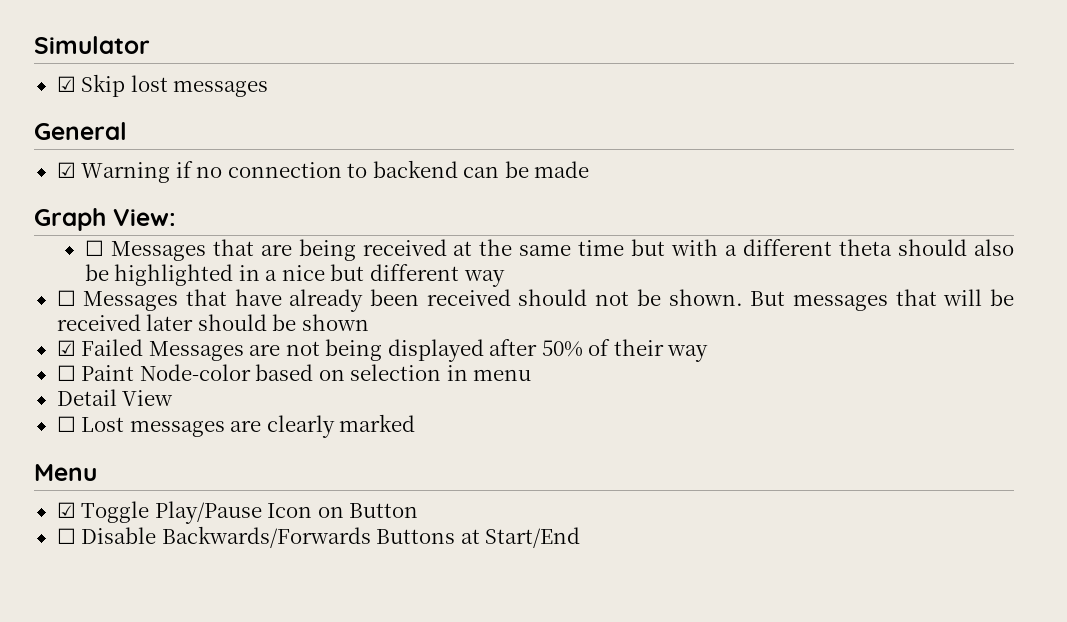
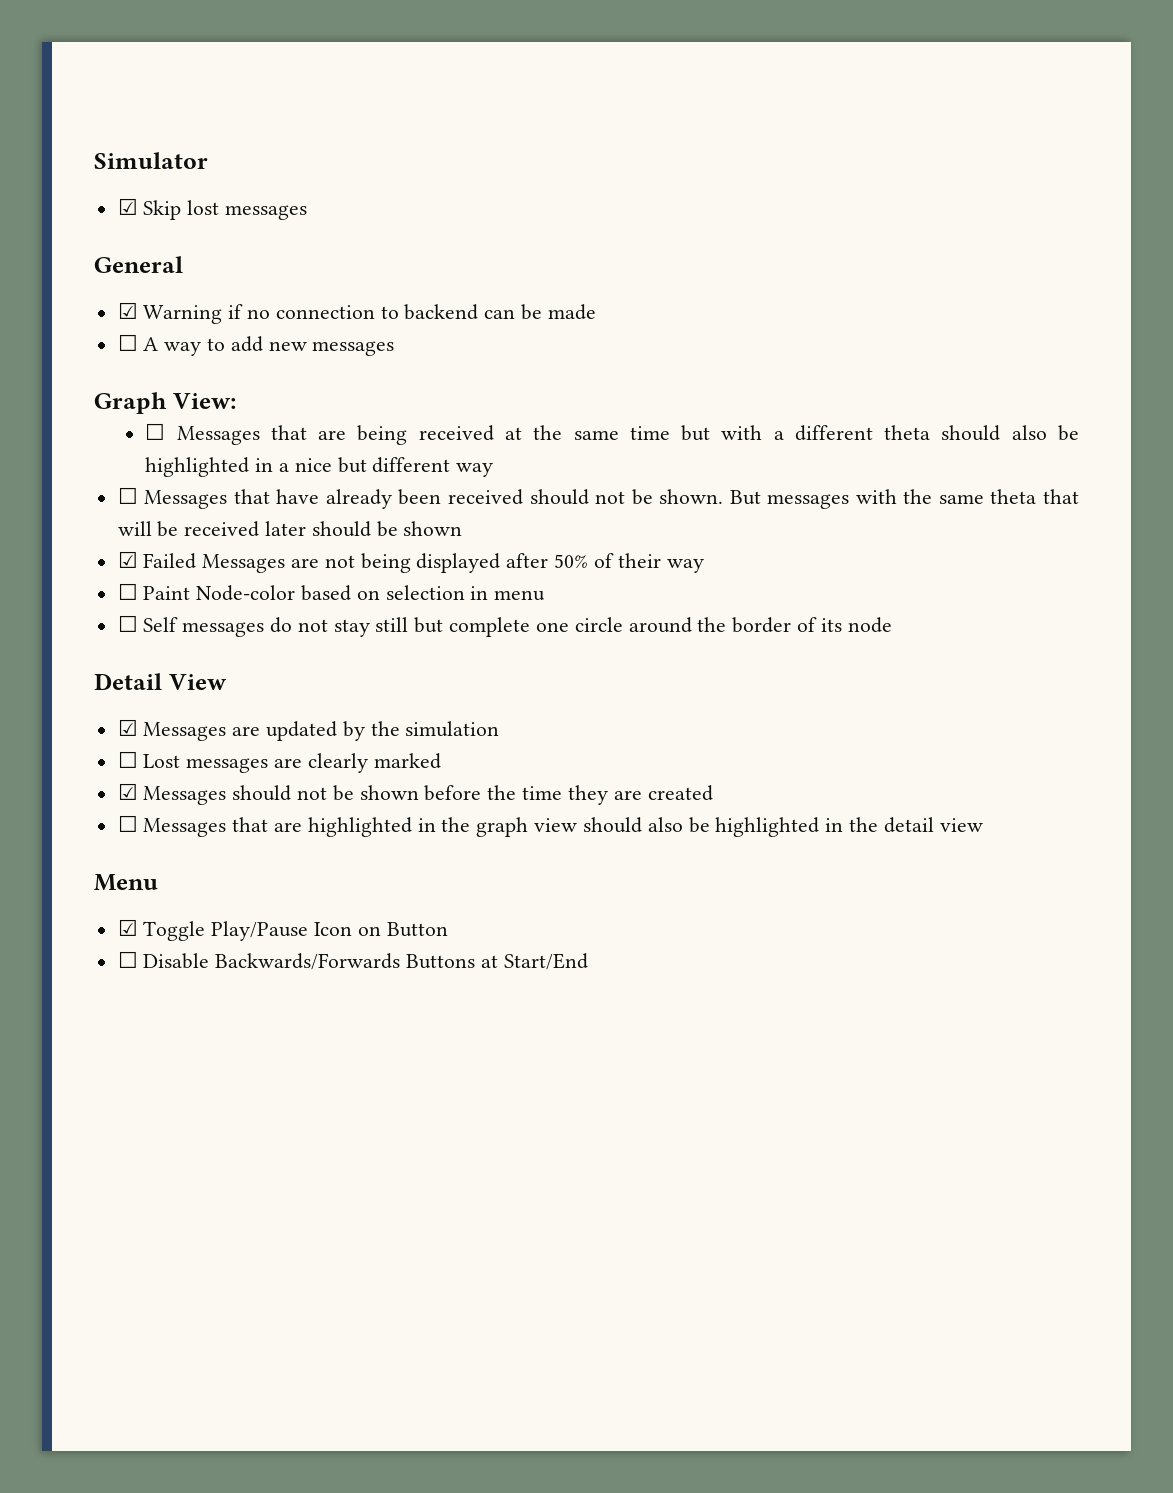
(590, 169) none -> [117,334,395,356] // ☐ A way to add new messages
(888, 302) none -> [855,489,1037,504] with the same theta
[56,389,174,406] Detail View -> [117,615,892,637] [94,673,227,690] [117,719,500,741] ☐ Self messages do not stay still but complete one circle around the border of its node // Detail View // ☑ Messages are updated by the simulation
(416, 423) none -> [117,783,713,805] [117,815,983,837] // ☑ Messages should not be shown before the time they are created // ☐ Messages that are highlighted in the graph view should also be highlighted in the detail view

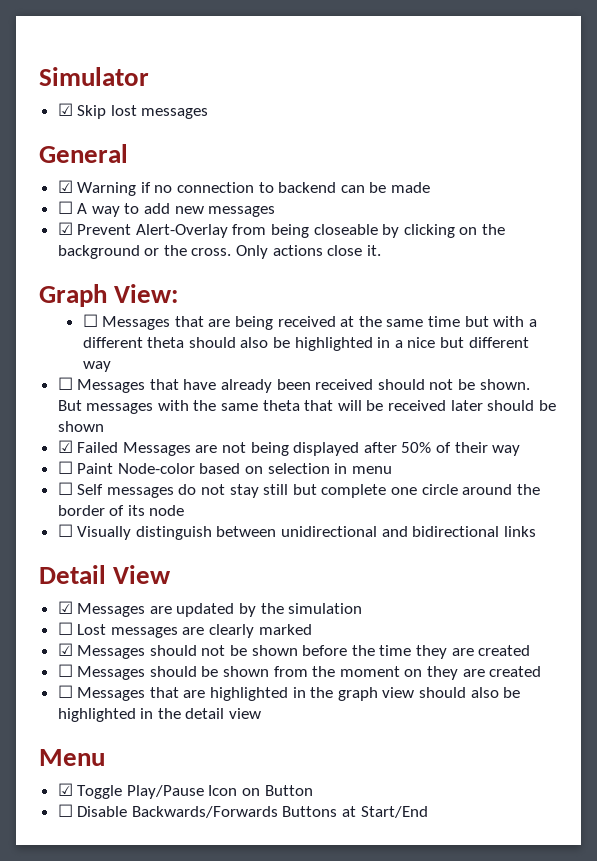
(395, 348) none -> [57,222,506,238] [57,245,381,259] // ☑ Prevent Alert-Overlay from being closeable by clicking on the background or the cross. Only actions close it.
(892, 625) none -> [57,524,536,540] // ☐ Visually distinguish between unidirectional and bidirectional links
(713, 793) none -> [57,664,542,680] // ☐ Messages should be shown from the moment on they are created

